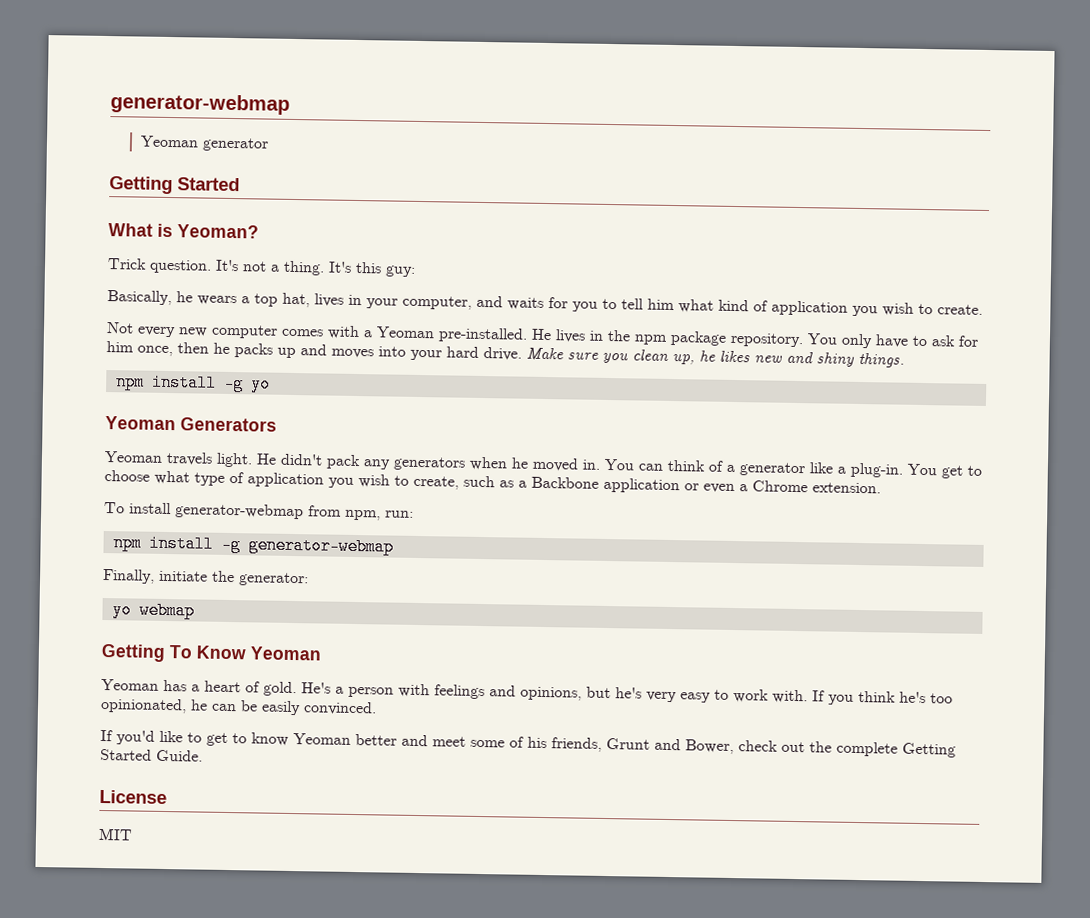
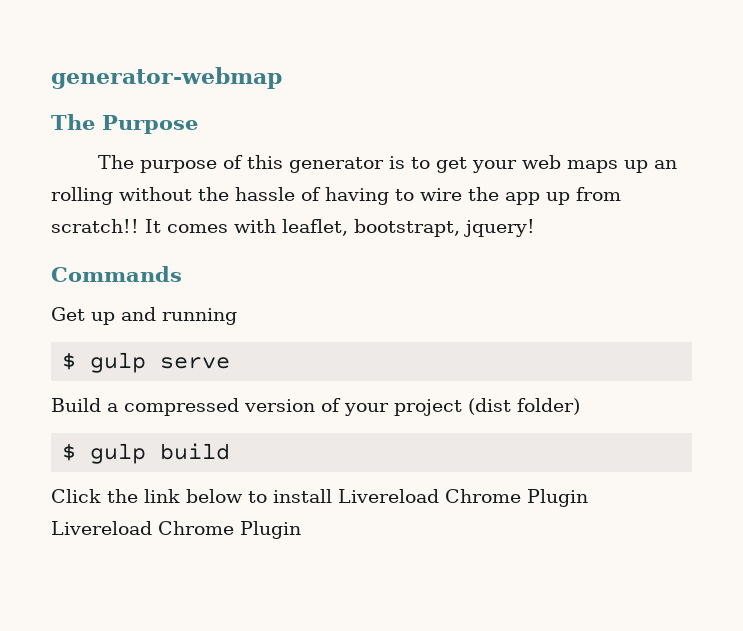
[110,93,290,115] [140,135,270,152] [109,176,240,195] [108,223,259,239] [107,258,416,277] [107,290,983,317] [106,322,979,349] [106,341,905,368] [115,373,271,393] [105,416,277,432] [104,451,982,479] [104,470,881,494] [104,502,414,521] [112,534,394,556] [102,568,309,587] [111,601,195,620] [101,643,321,662] [101,678,953,705] [100,697,377,716] [100,729,956,758] [100,748,203,762] [99,789,167,805] [98,827,133,841] generator-webmap // Yeoman generator // Getting Started // What is Yeoman? // Trick question. It's not a thing. It's this guy: // Basically, he wears a top hat, lives in your computer, and waits for you to tell him what kind of application you wish to create. // Not every new computer comes with a Yeoman pre-installed. He lives in the npm package repository. You only have to ask for him once, then he packs up and moves into your hard drive. Make sure you clean up, he likes new and shiny things. // npm install -g yo // Yeoman Generators // Yeoman travels light. He didn't pack any generators when he moved in. You can think of a generator like a plug-in. You get to choose what type of application you wish to create, such as a Backbone application or even a Chrome extension. // To install generator-webmap from npm, run: // npm install -g generator-webmap // Finally, initiate the generator: // yo webmap // Getting To Know Yeoman // Yeoman has a heart of gold. He's a person with feelings and opinions, but he's very easy to work with. If you think he's too opinionated, he can be easily convinced. // If you'd like to get to know Yeoman better and meet some of his friends, Grunt and Bower, check out the complete Getting Started Guide. // License // MIT -> [51,67,282,89] [51,114,198,134] [97,155,677,173] [51,187,621,205] [51,219,535,237] [51,266,182,282] [51,307,237,325] [62,352,231,373] [51,398,580,416] [62,443,231,464] [51,489,588,507] [51,521,301,539] generator-webmap // The Purpose // The purpose of this generator is to get your web maps up an rolling without the hassle of having to wire the app up from scratch!! It comes with leaflet, bootstrapt, jquery! // Commands // Get up and running // $ gulp serve // Build a compressed version of your project (dist folder) // $ gulp build // Click the link below to install Livereload Chrome Plugin Livereload Chrome Plugin

